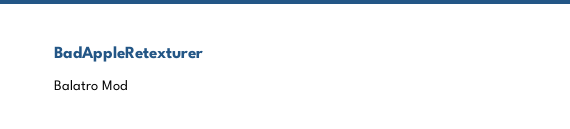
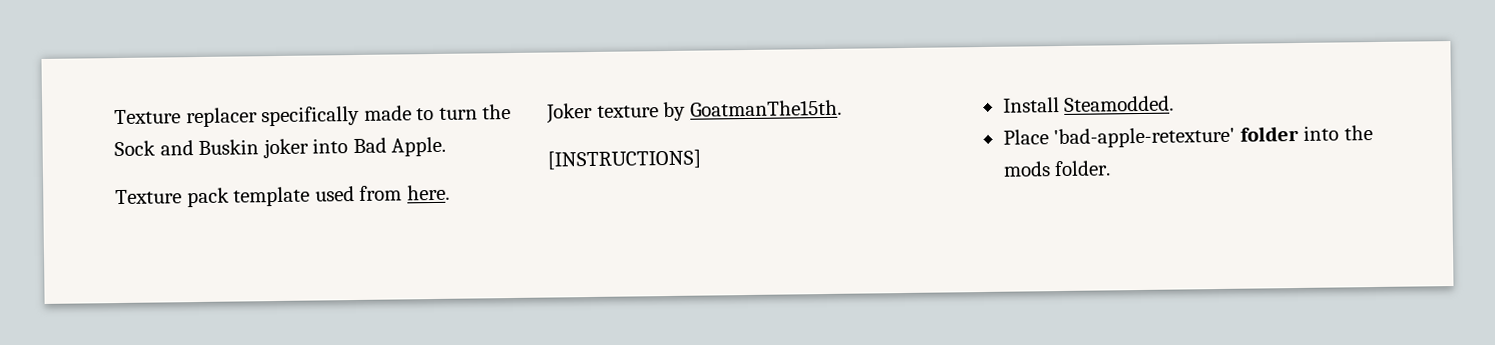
[54,46,203,62] [54,80,128,91] BadAppleRetexturer // Balatro Mod -> [114,104,512,128] [114,136,447,159] [115,184,450,208] [546,99,842,124] [547,149,701,170] [1002,95,1175,113] [1002,125,1373,149] [1002,160,1112,177] Texture replacer specifically made to turn the Sock and Buskin joker into Bad Apple. // Texture pack template used from here. // Joker texture by GoatmanThe15th. // [INSTRUCTIONS] // Install Steamodded. // Place 'bad-apple-retexture' folder into the mods folder.

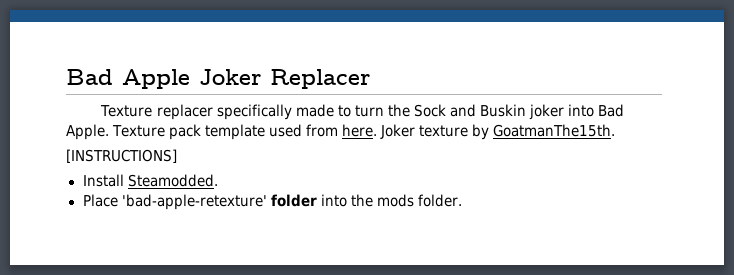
(114, 117) none -> [66,69,370,89] Bad Apple Joker Replacer //
(447, 146) // -> (109, 132) none
(450, 192) // -> (378, 130) none

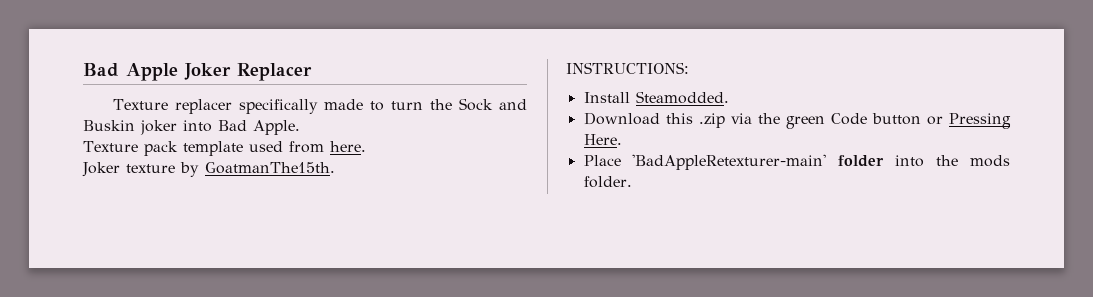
(109, 132) none -> (300, 127) //
(378, 130) none -> (366, 146) //
[66,149,177,163] [INSTRUCTIONS] -> [566,62,689,74] INSTRUCTIONS:
(218, 180) none -> [583,112,1011,129] [583,134,622,145] // Download this .zip via the green Code button or Pressing Here.
[121,194,267,210] 'bad-apple-retexture' -> [632,154,827,170] 'BadAppleRetexturer-main'

